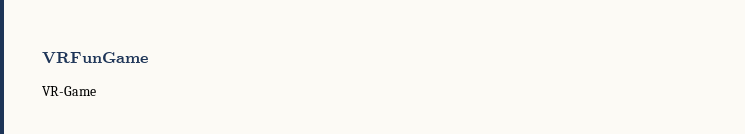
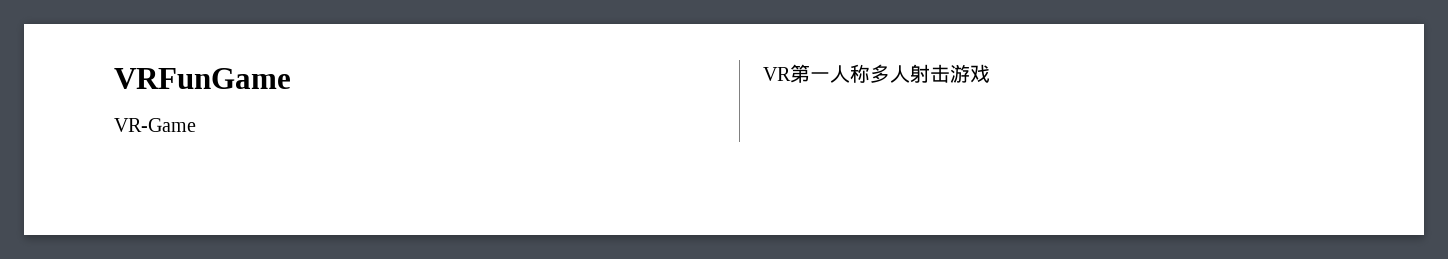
(96, 91) none -> [763,64,990,83] // VR第一人称多人射击游戏

